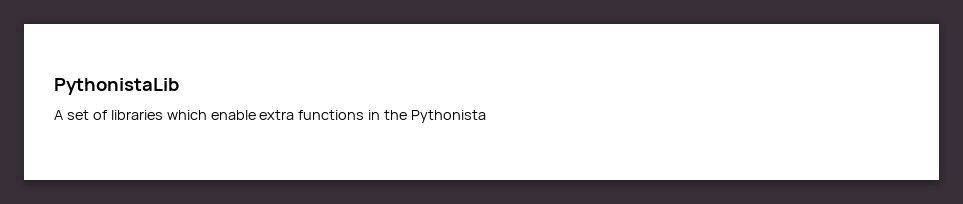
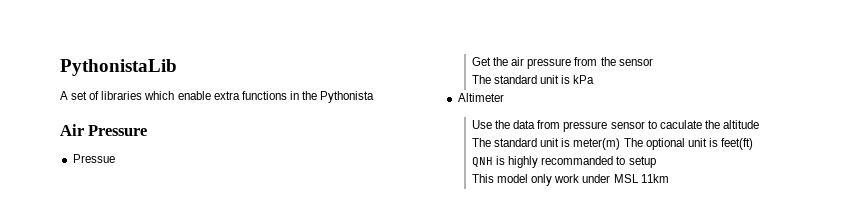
(487, 116) none -> [60,124,148,136] [72,154,115,163] [471,57,653,69] [471,75,595,84] [457,93,504,102] [471,120,759,132] [471,138,753,150] [471,156,656,168] [471,174,669,186] // Air Pressure // Pressue // Get the air pressure from the sensor // The standard unit is kPa // Altimeter // Use the data from pressure sensor to caculate the altitude // The standard unit is meter(m) The optional unit is feet(ft) // QNH is highly recommanded to setup // This model only work under MSL 11km

